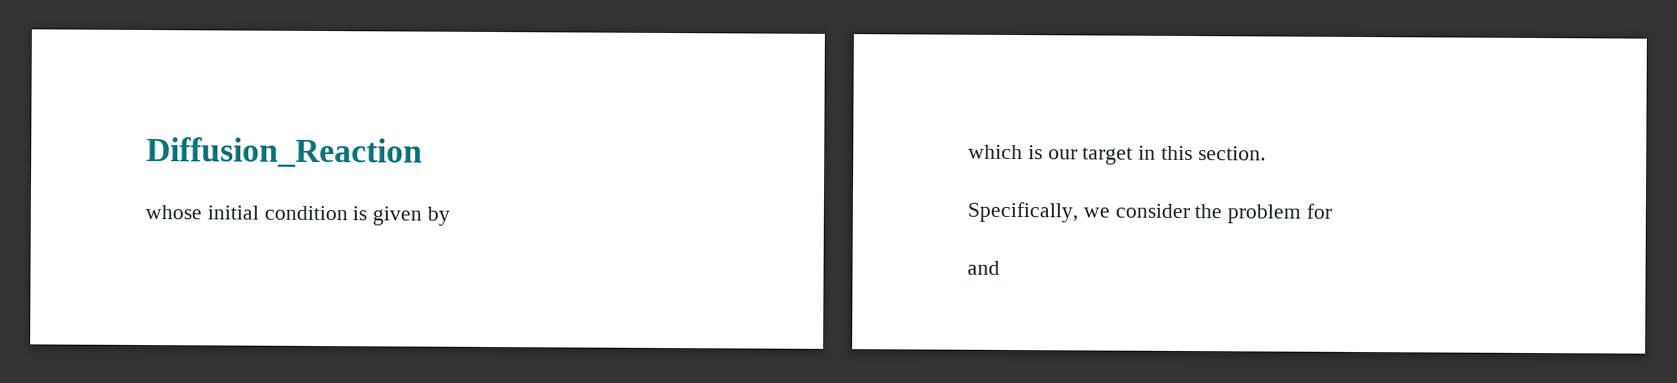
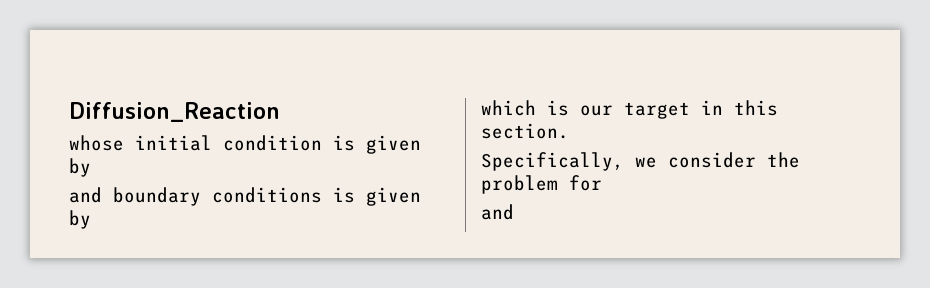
(451, 216) none -> [69,187,421,206] [69,210,91,229] // and boundary conditions is given by

